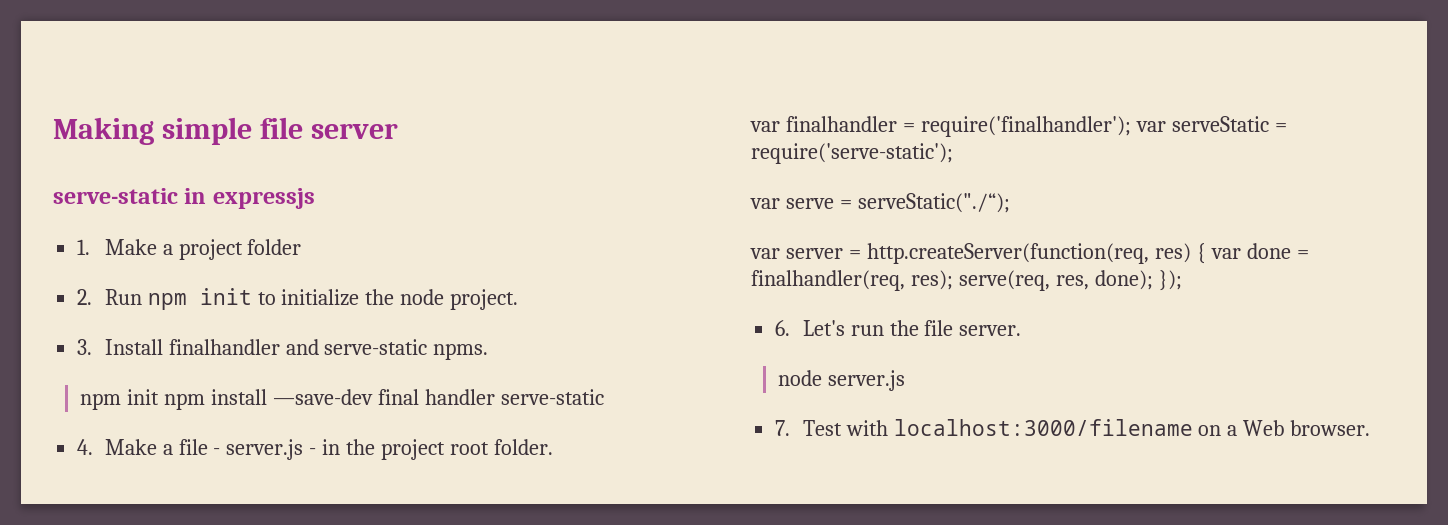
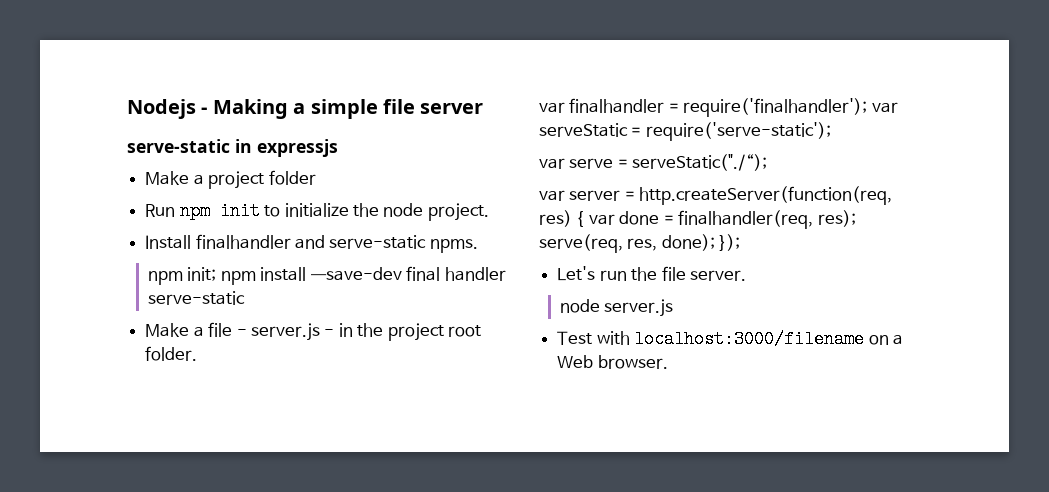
[53,117,154,145] Making -> [127,99,306,119] Nodejs - Making a
[77,239,91,255] 1. -> (338, 148) none
[77,289,93,305] 2. -> (316, 177) none
[77,339,93,355] 3. -> (489, 212) none
[127,389,160,405] init -> [187,267,217,281] init;
[77,439,94,455] 4. -> (245, 298) none
[775,320,791,336] 6. -> (741, 242) none
[775,420,791,436] 7. -> (674, 308) none

